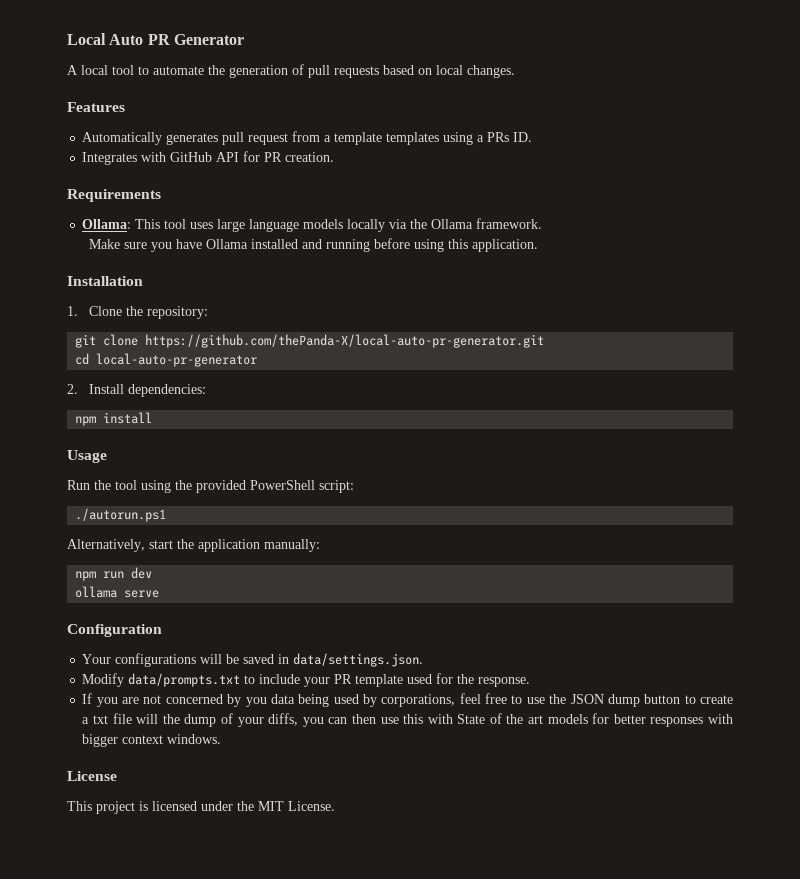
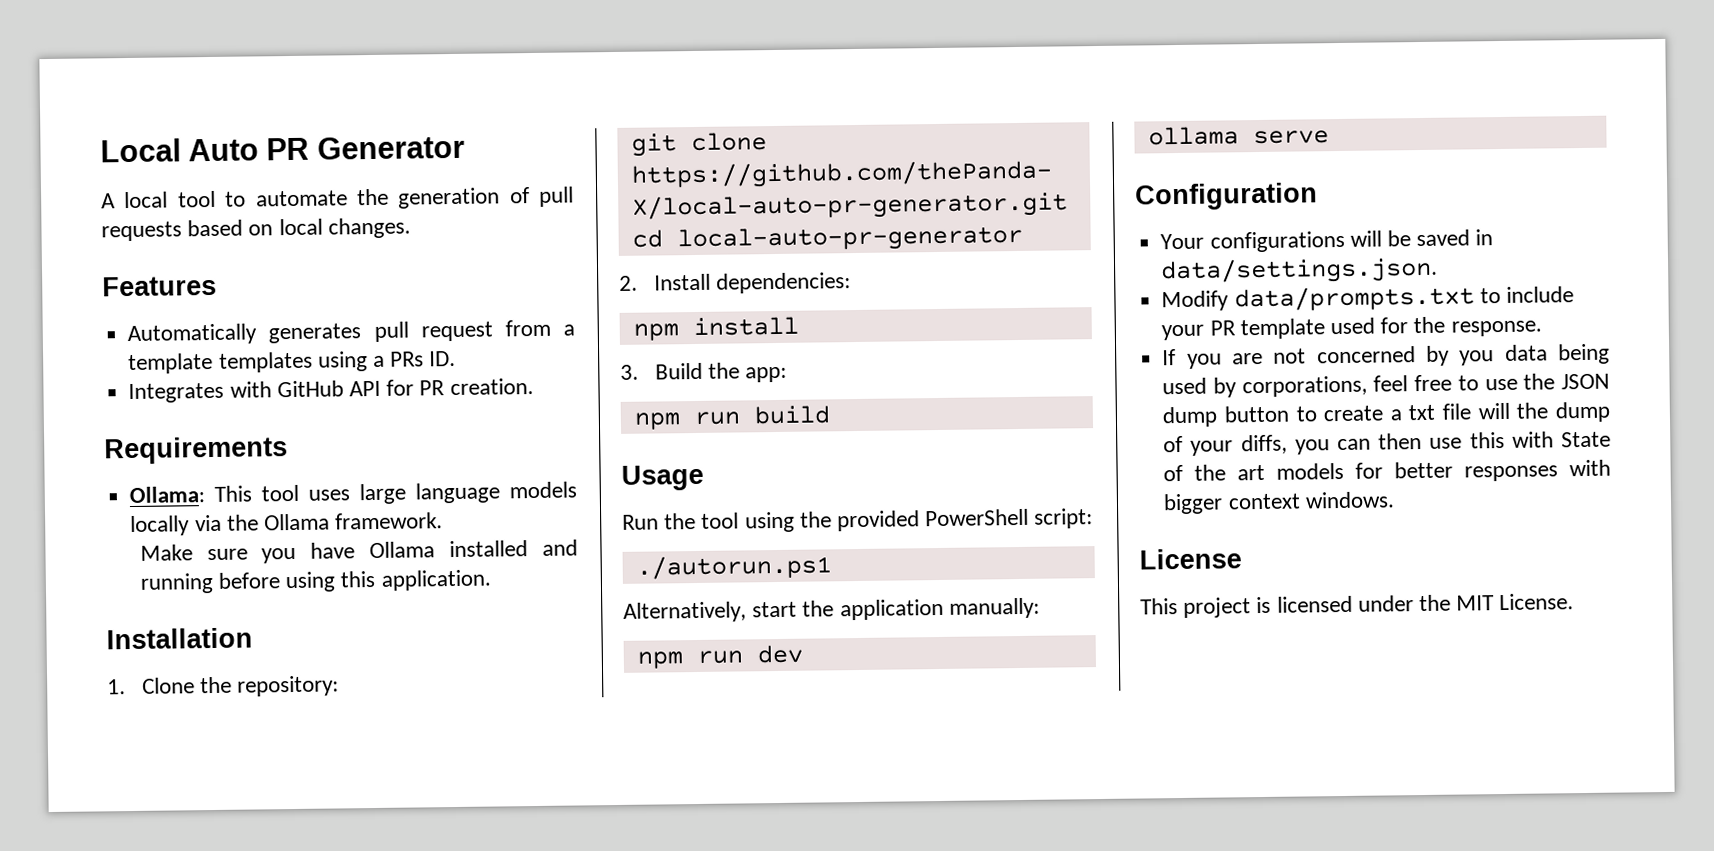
(153, 418) none -> [620,362,788,383] [633,405,830,430] // 3. Build the app: // npm run build

